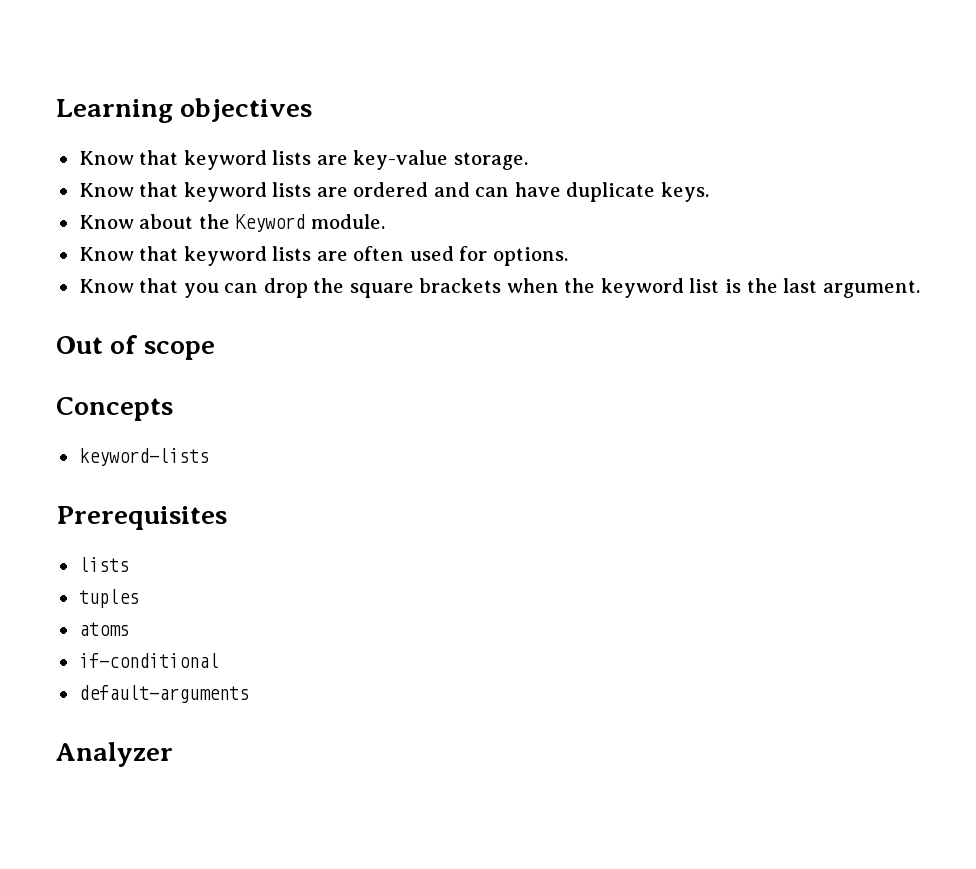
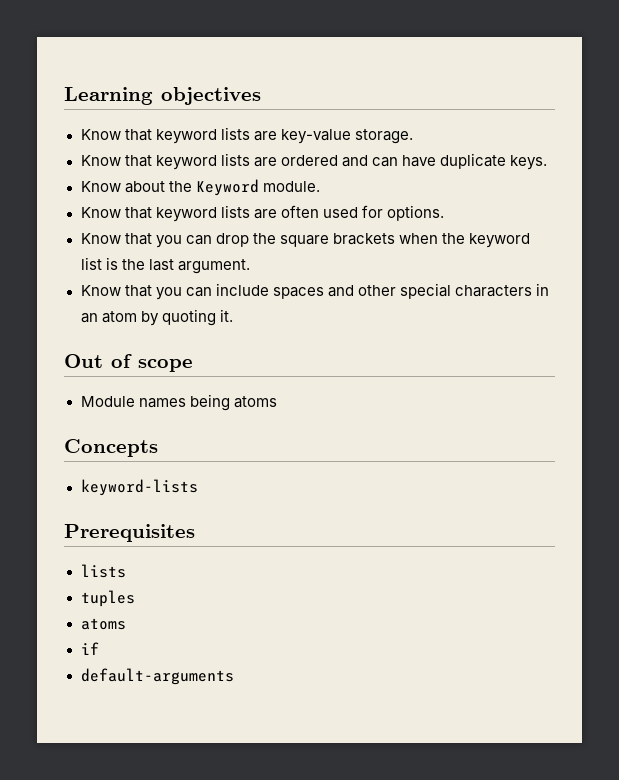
(920, 289) none -> [80,283,549,300] [80,309,233,326] // Know that you can include spaces and other special characters in an atom by quoting it.
(215, 350) none -> [80,394,277,411] // Module names being atoms
[78,653,219,668] if-conditional -> [80,642,99,655] if
[56,742,173,767] // Analyzer -> (234, 676) none

